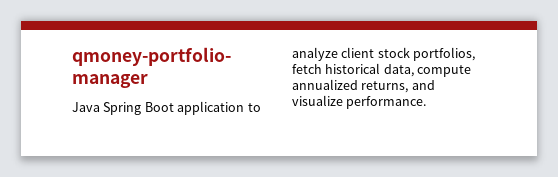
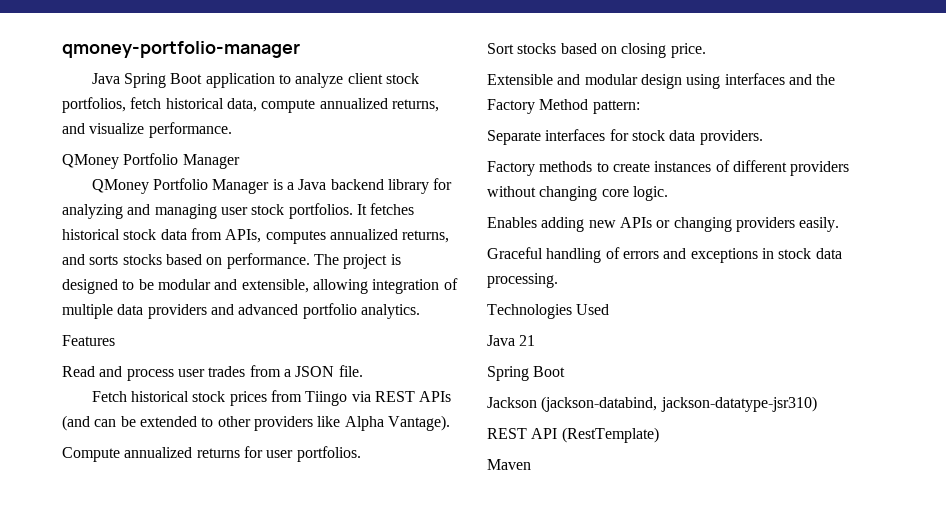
(427, 102) none -> [62,153,240,169] [91,178,453,194] [62,203,415,219] [62,228,450,244] [62,253,401,269] [62,278,458,294] [62,303,420,319] [62,335,115,346] [62,365,363,381] [91,390,452,406] [62,415,450,431] [62,446,361,462] [487,43,706,58] [487,73,836,89] [487,99,640,114] [487,129,763,145] [487,160,850,176] [487,186,668,201] [487,217,840,232] [487,247,842,263] [487,273,558,288] [487,304,610,319] [487,335,536,346] [487,366,566,381] [487,396,817,412] [487,427,659,443] [487,459,531,470] // QMoney Portfolio Manager // QMoney Portfolio Manager is a Java backend library for analyzing and managing user stock portfolios. It fetches historical stock data from APIs, computes annualized returns, and sorts stocks based on performance. The project is designed to be modular and extensible, allowing integration of multiple data providers and advanced portfolio analytics. // Features // Read and process user trades from a JSON file. // Fetch historical stock prices from Tiingo via REST APIs (and can be extended to other providers like Alpha Vantage). // Compute annualized returns for user portfolios. // Sort stocks based on closing price. // Extensible and modular design using interfaces and the Factory Method pattern: // Separate interfaces for stock data providers. // Factory methods to create instances of different providers without changing core logic. // Enables adding new APIs or changing providers easily. // Graceful handling of errors and exceptions in stock data processing. // Technologies Used // Java 21 // Spring Boot // Jackson (jackson-databind, jackson-datatype-jsr310) // REST API (RestTemplate) // Maven

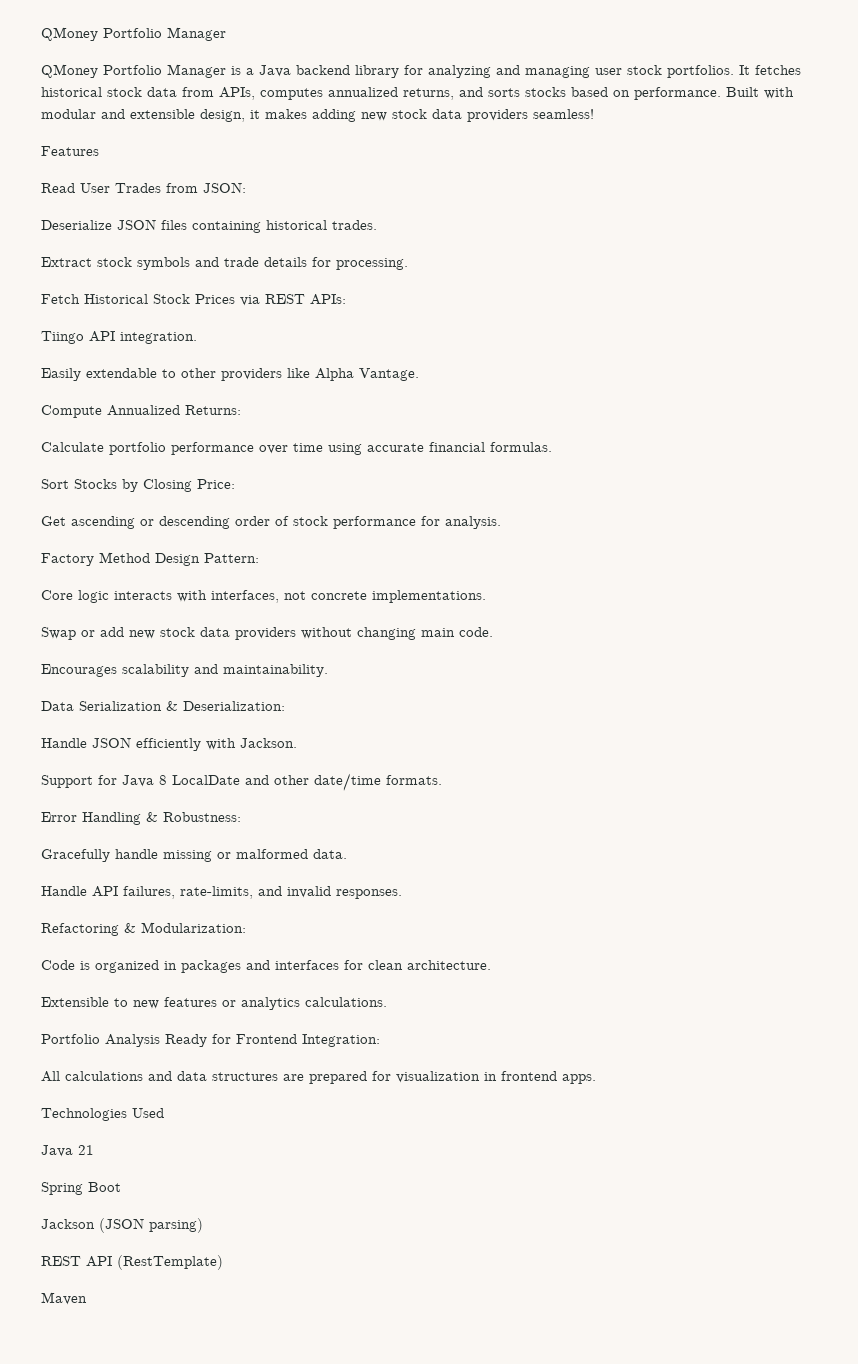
[62,41,300,58] [91,73,419,88] [62,97,439,113] [62,122,232,138] qmoney-portfolio-manager // Java Spring Boot application to analyze client stock portfolios, fetch historical data, compute annualized returns, and visualize performance. // -> (41, 34) none
[313,254,401,269] [62,278,458,294] [62,303,420,319] [62,335,115,346] [62,365,363,381] [91,390,452,406] [62,415,197,431] The project is designed to be modular and extensible, allowing integration of multiple data providers and advanced portfolio analytics. // Features // Read and process user trades from a JSON file. // Fetch historical stock prices from Tiingo via REST APIs (and can be extended -> [726,87,794,99] [41,109,594,122] [41,146,99,156] [41,182,246,193] [41,219,377,233] [41,257,408,270] [41,294,346,306] [41,331,197,344] [41,368,157,381] Built with modular and extensible design, it makes adding new stock data providers seamless! // Features // Read User Trades from JSON: // Deserialize JSON files containing historical trades. // Extract stock symbols and trade details for processing. // Fetch Historical Stock Prices via REST APIs: // Tiingo API integration. // Easily extendable
[387,415,450,431] Vantage). -> [359,368,419,381] Vantage.
[124,446,361,462] [487,43,706,58] [487,73,836,89] [487,99,640,114] [487,129,763,145] [487,160,850,176] [487,186,668,201] [487,217,840,232] [487,247,842,263] [487,273,558,288] annualized returns for user portfolios. // Sort stocks based on closing price. // Extensible and modular design using interfaces and the Factory Method pattern: // Separate interfaces for stock data providers. // Factory methods to create instances of different providers without changing core logic. // Enables adding new APIs or changing providers easily. // Graceful handling of errors and exceptions in stock data processing. -> [107,405,241,416] [41,442,552,455] [41,479,235,492] [41,516,501,529] [41,552,259,566] [41,590,486,603] [41,627,493,640] [41,664,328,677] [41,701,285,711] [41,737,297,751] [41,773,442,791] [41,812,241,825] [41,849,347,862] [41,886,402,899] [41,922,246,936] [41,960,491,973] [41,997,387,1010] [41,1034,380,1047] [41,1071,596,1084] Annualized Returns: // Calculate portfolio performance over time using accurate financial formulas. // Sort Stocks by Closing Price: // Get ascending or descending order of stock performance for analysis. // Factory Method Design Pattern: // Core logic interacts with interfaces, not concrete implementations. // Swap or add new stock data providers without changing main code. // Encourages scalability and maintainability. // Data Serialization & Deserialization: // Handle JSON efficiently with Jackson. // Support for Java 8 LocalDate and other date/time formats. // Error Handling & Robustness: // Gracefully handle missing or malformed data. // Handle API failures, rate-limits, and invalid responses. // Refactoring & Modularization: // Code is organized in packages and interfaces for clean architecture. // Extensible to new features or analytics calculations. // Portfolio Analysis Ready for Frontend Integration: // All calculations and data structures are prepared for visualization in frontend apps.
[541,396,817,412] (jackson-databind, jackson-datatype-jsr310) -> [99,1218,203,1233] (JSON parsing)

